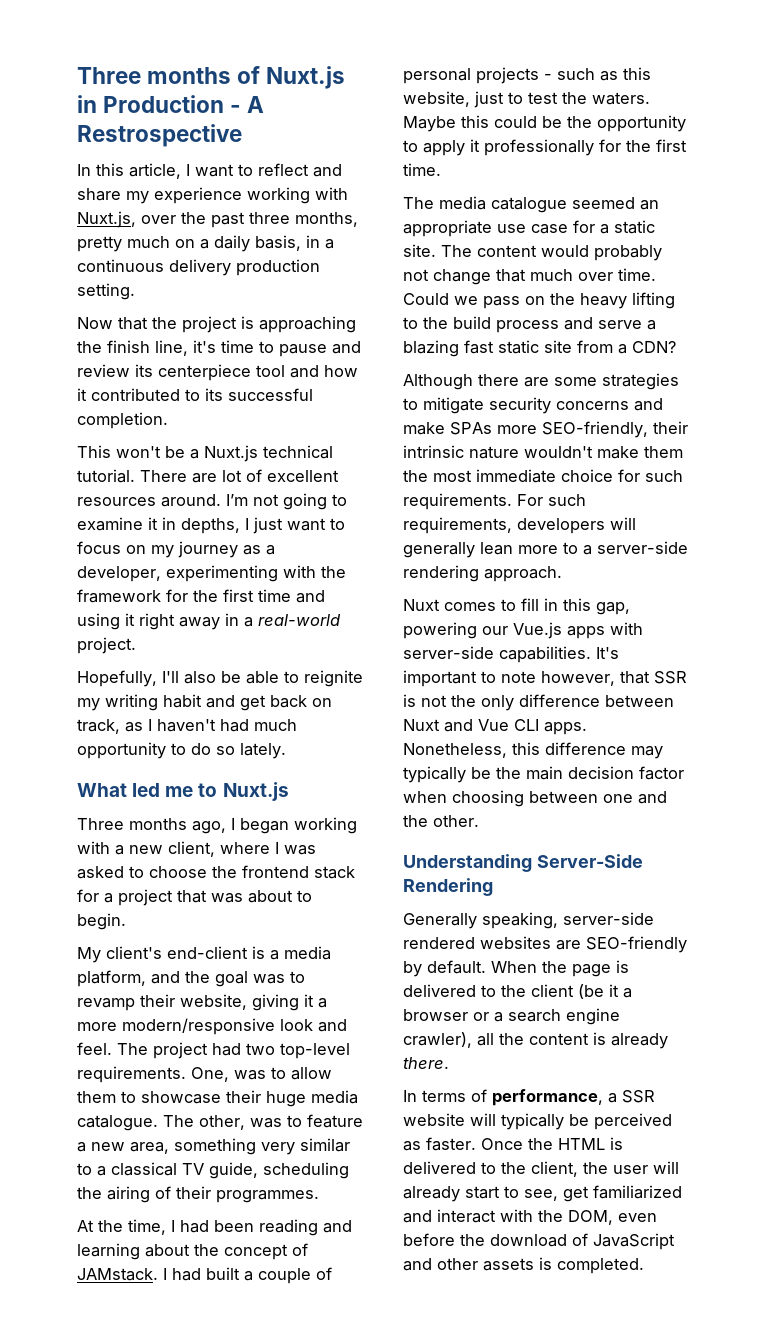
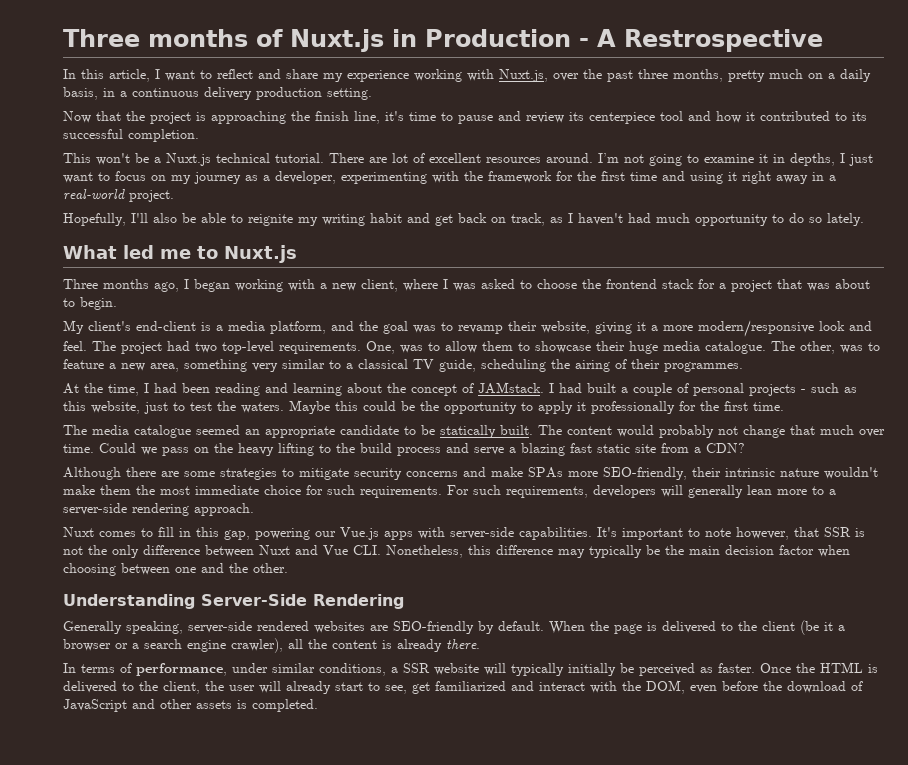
[497,220,655,234] [403,244,436,257] use case for a static site. -> [340,425,533,438] candidate to be statically built.
[514,719,587,735] CLI apps. -> [353,545,381,555] CLI.
(603, 1097) none -> [232,663,386,676] under similar conditions,
(564, 1121) none -> [568,663,616,676] initially

